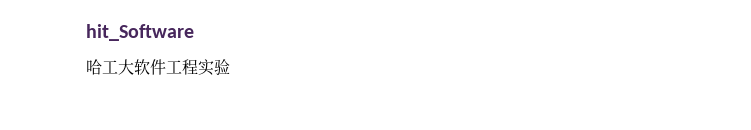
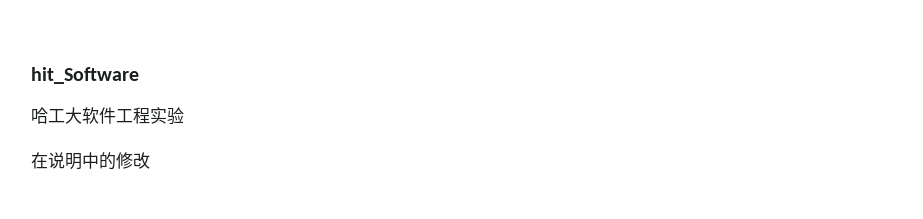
(230, 67) none -> [31,152,150,170] // 在说明中的修改

